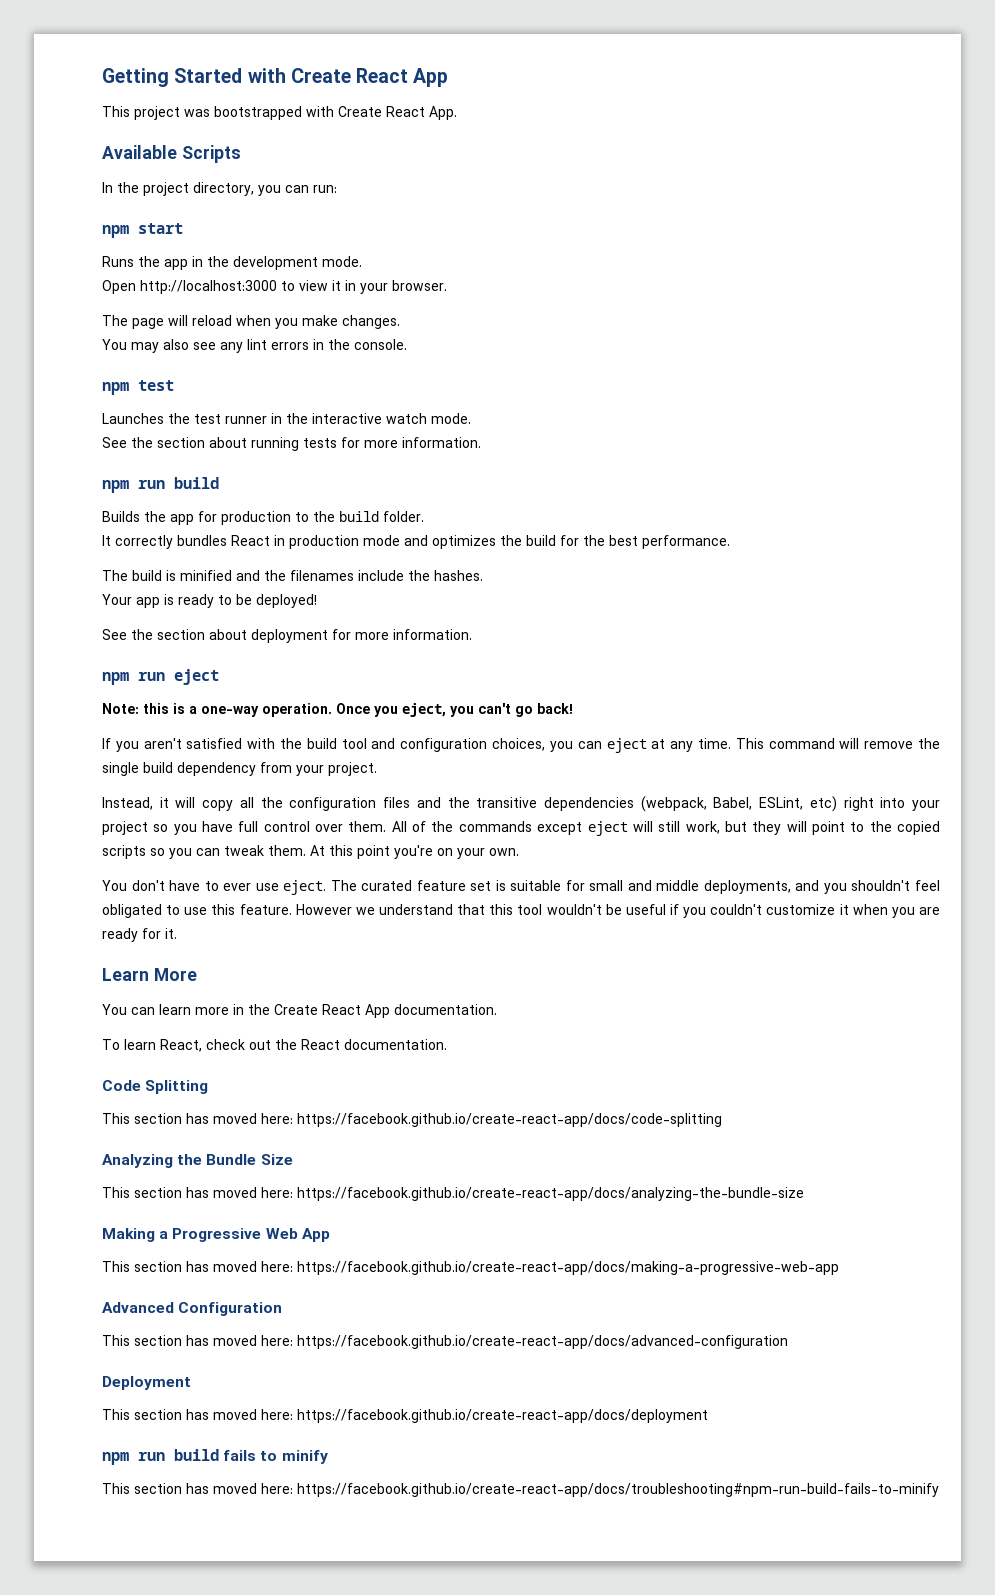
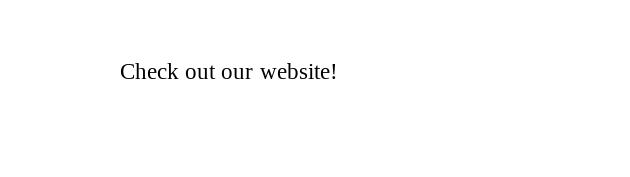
[102,68,449,87] [102,106,457,120] [102,145,241,163] [102,182,337,196] [102,223,183,238] [102,256,362,270] [102,280,447,294] [102,315,400,329] [102,339,407,353] [102,380,174,395] [102,413,471,424] [102,437,481,451] [102,477,219,493] [102,511,424,525] [102,535,730,549] [102,570,483,581] [102,594,317,608] [102,629,472,643] [102,669,219,685] [102,703,573,717] [102,738,941,753] [102,762,377,776] [102,796,940,812] [102,821,940,836] [102,845,519,859] [102,880,940,895] [102,904,940,918] [102,928,177,942] [102,968,197,981] [102,1004,497,1018] [102,1039,447,1052] [102,1080,209,1094] [102,1113,722,1127] [102,1154,293,1168] [102,1187,804,1201] [102,1228,330,1242] [102,1261,839,1275] [102,1302,283,1316] [102,1335,788,1349] [102,1376,191,1390] [102,1409,708,1423] [102,1449,328,1465] [102,1483,939,1497] Getting Started with Create React App // This project was bootstrapped with Create React App. // Available Scripts // In the project directory, you can run: // npm start // Runs the app in the development mode. // Open http://localhost:3000 to view it in your browser. // The page will reload when you make changes. // You may also see any lint errors in the console. // npm test // Launches the test runner in the interactive watch mode. // See the section about running tests for more information. // npm run build // Builds the app for production to the build folder. // It correctly bundles React in production mode and optimizes the build for the best performance. // The build is minified and the filenames include the hashes. // Your app is ready to be deployed! // See the section about deployment for more information. // npm run eject // Note: this is a one-way operation. Once you eject, you can't go back! // If you aren't satisfied with the build tool and configuration choices, you can eject at any time. This command will remove the single build dependency from your project. // Instead, it will copy all the configuration files and the transitive dependencies (webpack, Babel, ESLint, etc) right into your project so you have full control over them. All of the commands except eject will still work, but they will point to the copied scripts so you can tweak them. At this point you're on your own. // You don't have to ever use eject. The curated feature set is suitable for small and middle deployments, and you shouldn't feel obligated to use this feature. However we understand that this tool wouldn't be useful if you couldn't customize it when you are ready for it. // Learn More // You can learn more in the Create React App documentation. // To learn React, check out the React documentation. // Code Splitting // This section has moved here: https://facebook.github.io/create-react-app/docs/code-splitting // Analyzing the Bundle Size // This section has moved here: https://facebook.github.io/create-react-app/docs/analyzing-the-bundle-size // Making a Progressive Web App // This section has moved here: https://facebook.github.io/create-react-app/docs/making-a-progressive-web-app // Advanced Configuration // This section has moved here: https://facebook.github.io/create-react-app/docs/advanced-configuration // Deployment // This section has moved here: https://facebook.github.io/create-react-app/docs/deployment // npm run build fails to minify // This section has moved here: https://facebook.github.io/create-react-app/docs/troubleshooting#npm-run-build-fails-to-minify -> [120,63,338,79] Check out our website!

